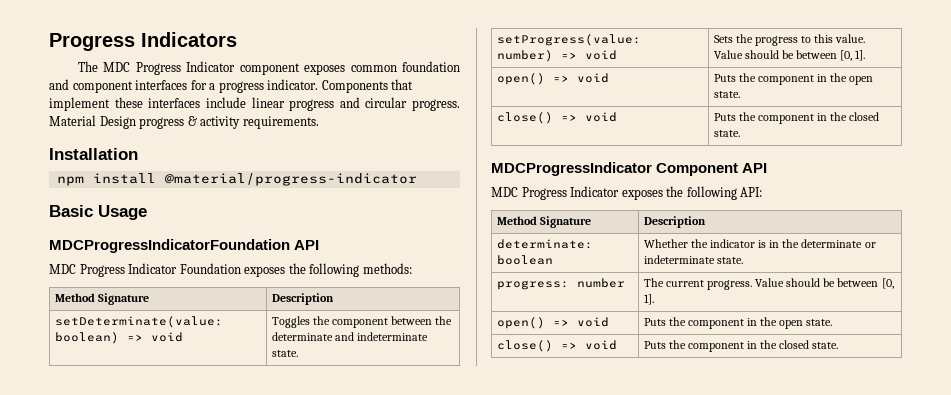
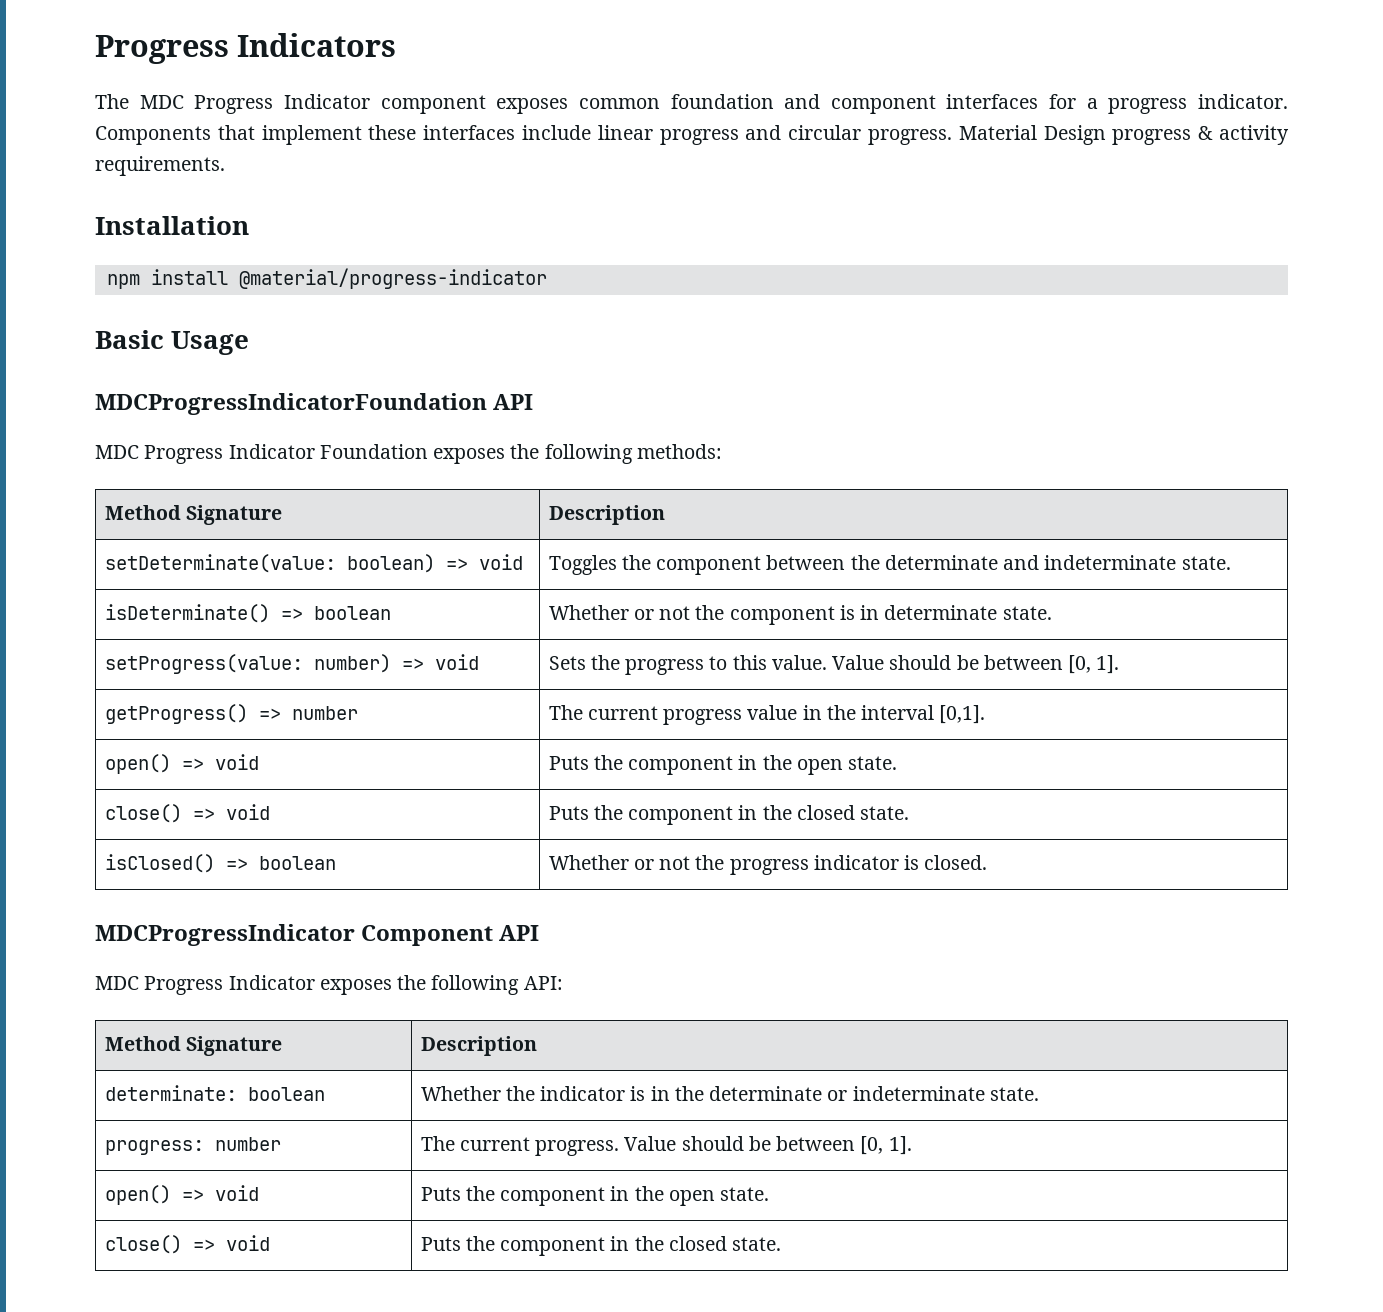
(298, 353) none -> [104,604,391,623] [548,605,1052,625] // isDeterminate() => boolean | Whether or not the component is in determinate state.
(866, 55) none -> [104,704,358,724] [548,705,986,725] // getProgress() => number | The current progress value in the interval [0,1].
(740, 133) none -> [104,854,336,873] [548,855,988,875] // isClosed() => boolean | Whether or not the progress indicator is closed.

